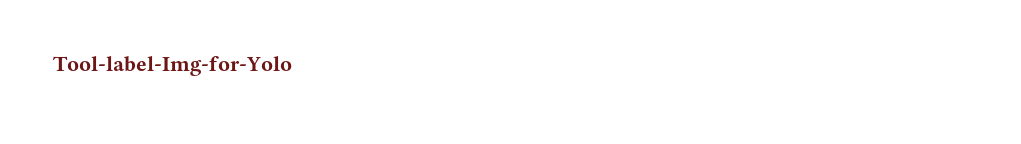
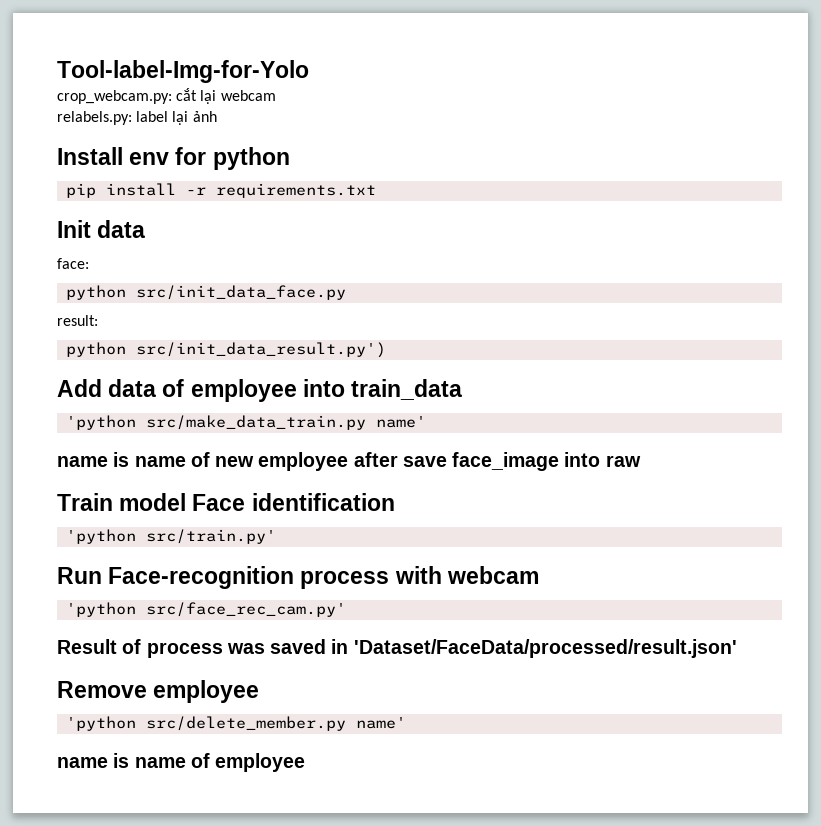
(292, 66) none -> [57,88,276,104] [57,111,217,125] [57,147,290,170] [66,183,377,198] [57,220,146,238] [57,258,89,269] [66,285,347,300] [57,315,98,326] [66,342,387,358] [57,379,463,402] [66,415,427,430] [57,452,641,471] [57,493,395,511] [66,529,277,544] [57,566,539,589] [66,602,347,617] [57,639,737,658] [57,680,260,703] [66,716,407,731] [57,753,306,772] // crop_webcam.py: cắt lại webcam // relabels.py: label lại ảnh // Install env for python // pip install -r requirements.txt // Init data // face: // python src/init_data_face.py // result: // python src/init_data_result.py') // Add data of employee into train_data // 'python src/make_data_train.py name' // name is name of new employee after save face_image into raw // Train model Face identification // 'python src/train.py' // Run Face-recognition process with webcam // 'python src/face_rec_cam.py' // Result of process was saved in 'Dataset/FaceData/processed/result.json' // Remove employee // 'python src/delete_member.py name' // name is name of employee

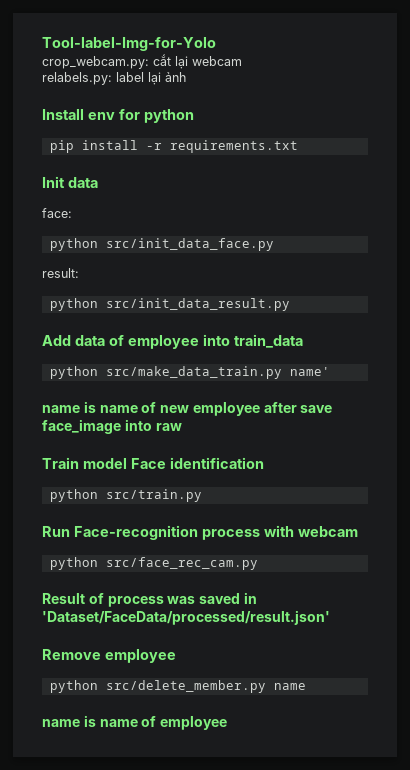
[136,342,387,358] src/init_data_result.py') -> [105,298,290,311] src/init_data_result.py
[66,415,137,430] 'python -> [49,366,98,379] python
[66,529,277,544] 'python src/train.py' -> [49,489,202,502] python src/train.py
[66,602,347,617] 'python src/face_rec_cam.py' -> [49,557,258,570] python src/face_rec_cam.py
[66,716,407,731] 'python src/delete_member.py name' -> [49,680,306,693] python src/delete_member.py name

